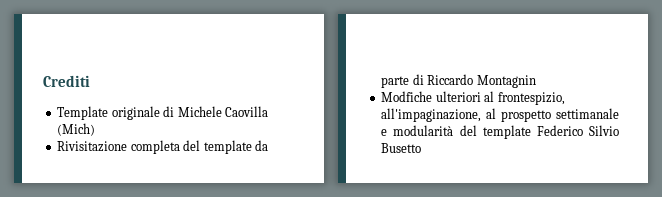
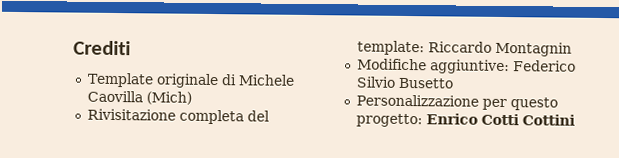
[203,140,269,154] [381,74,536,88] [381,91,565,105] [381,108,619,122] [381,125,619,139] [381,143,422,153] template da parte di Riccardo Montagnin // Modfiche ulteriori al frontespizio, all'impaginazione, al prospetto settimanale e modularità del template Federico Silvio Busetto -> [356,40,572,57] [356,58,576,75] [355,76,454,89] [355,94,558,111] [355,113,575,128] template: Riccardo Montagnin // Modifiche aggiuntive: Federico Silvio Busetto // Personalizzazione per questo progetto: Enrico Cotti Cottini

